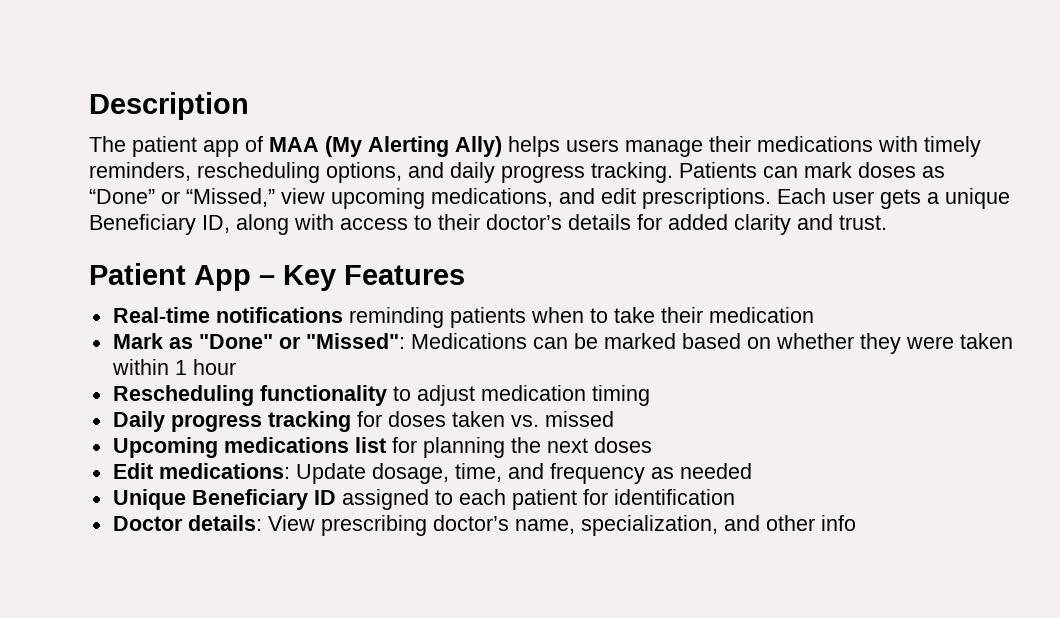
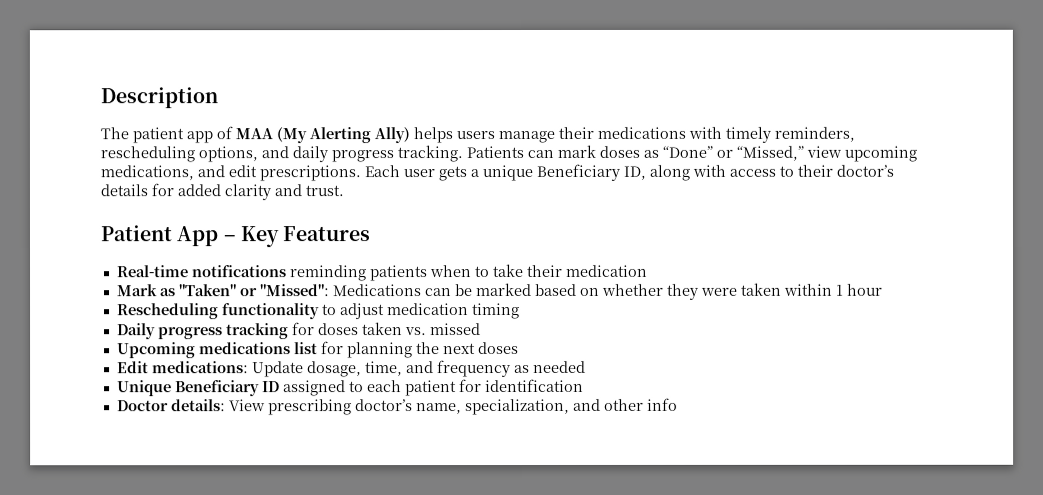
[198,334,273,349] "Done" -> [178,284,237,297] "Taken"

